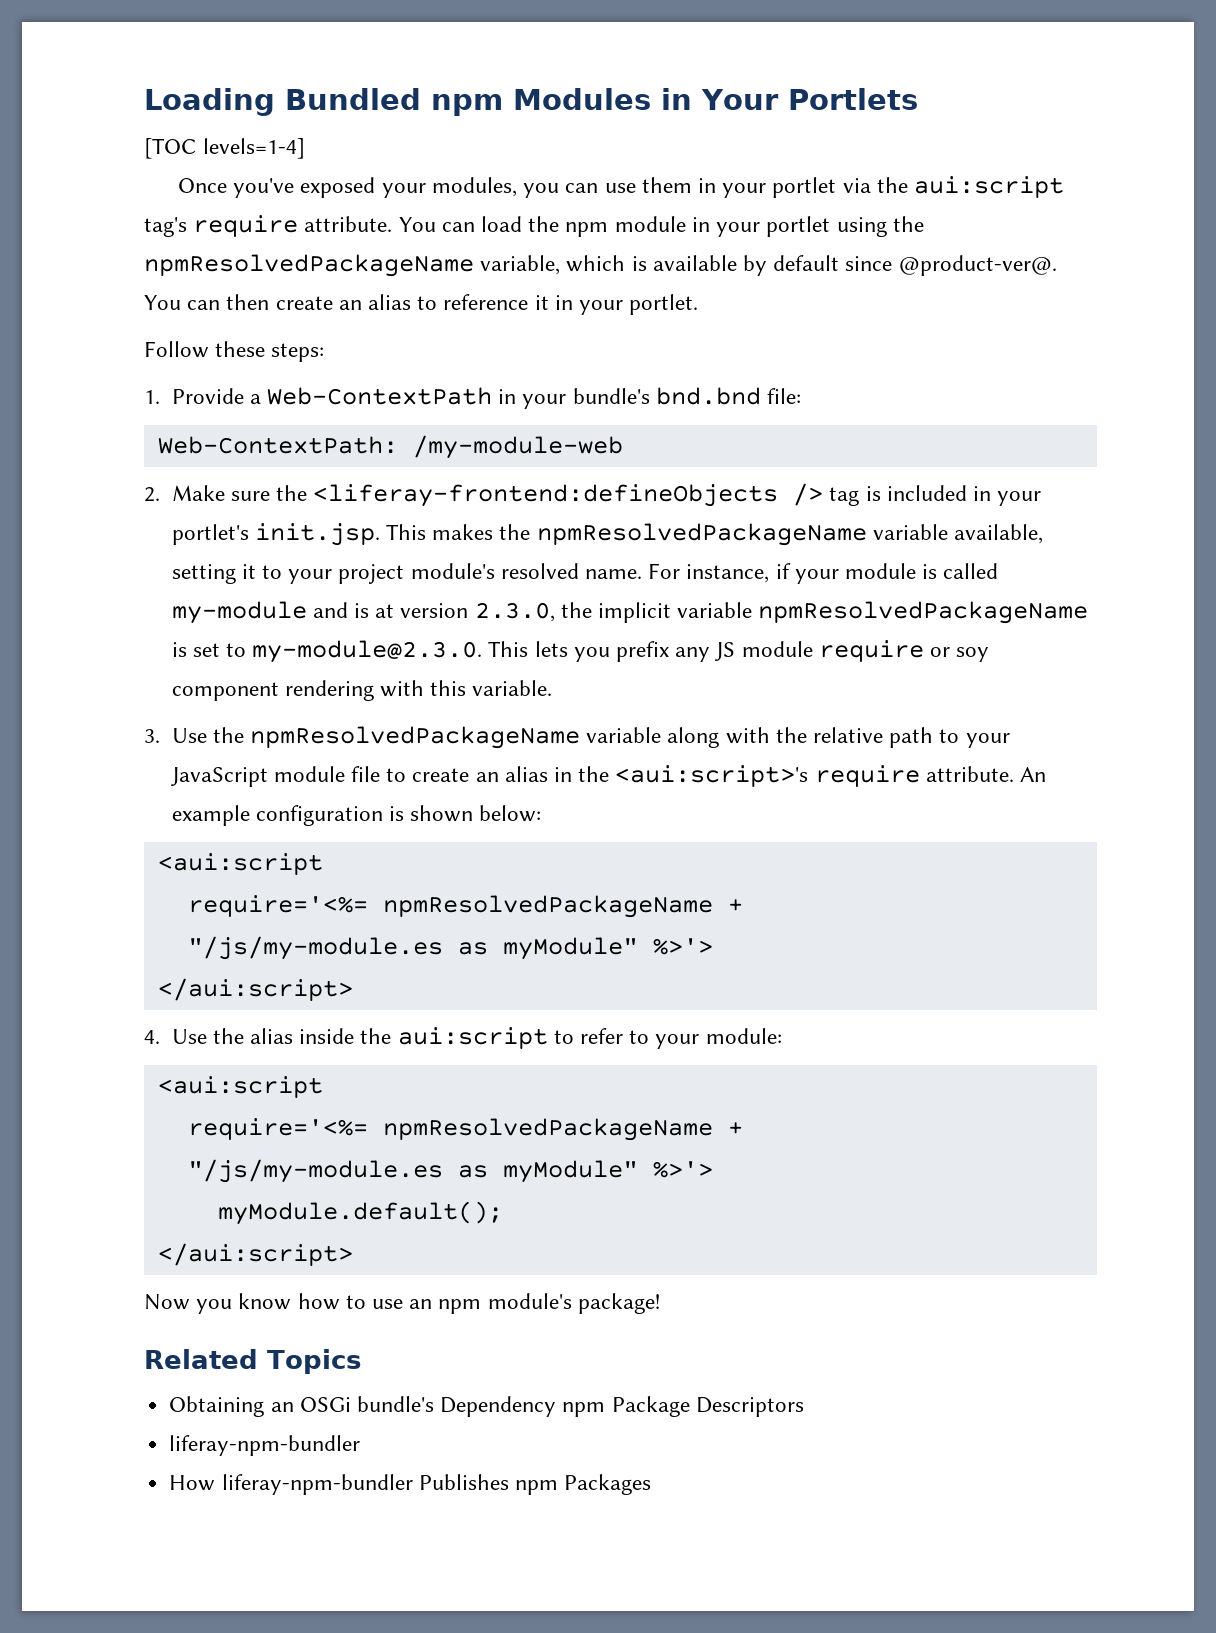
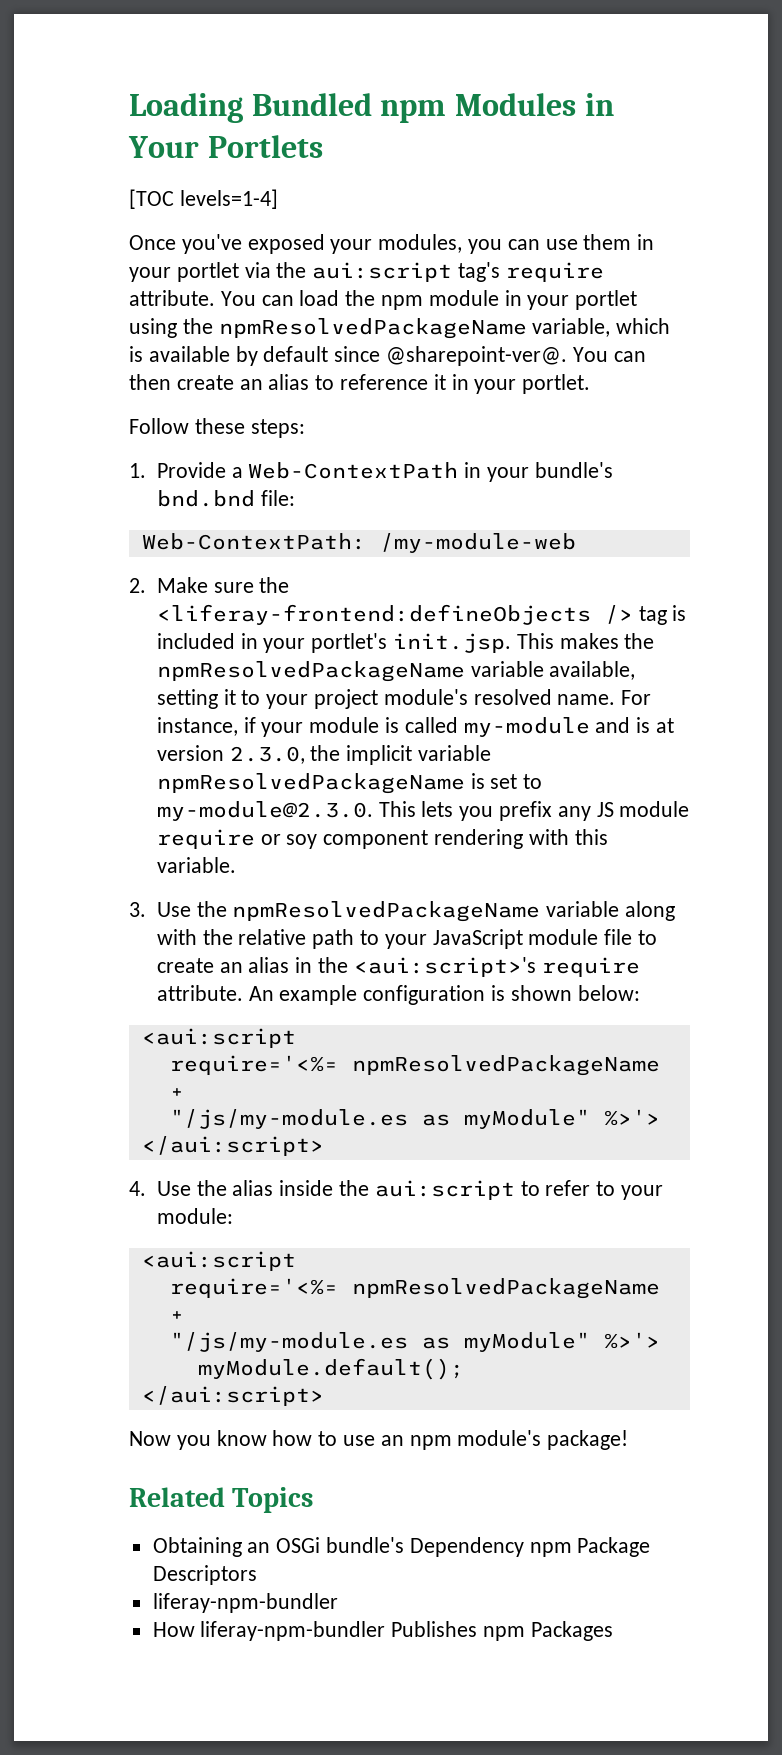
[898,255,1057,276] @product-ver@. -> [386,346,568,366] @sharepoint-ver@.

